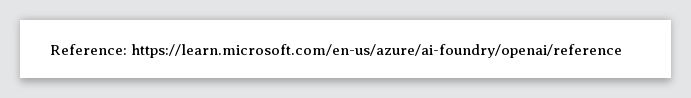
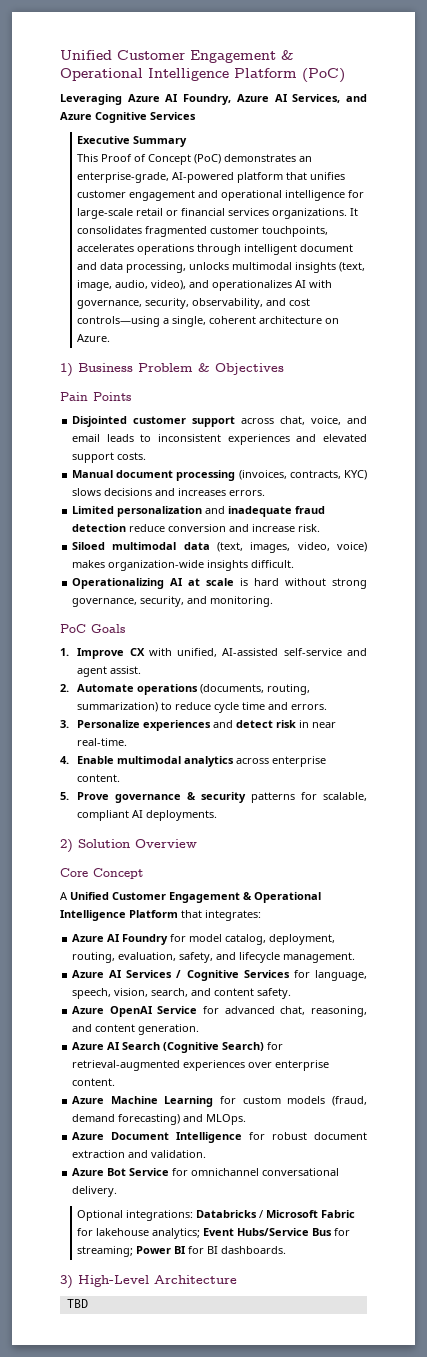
[50,44,623,58] Reference: https://learn.microsoft.com/en-us/azure/ai-foundry/openai/reference -> [60,50,294,63] [60,68,345,83] [60,94,367,105] [60,112,196,123] [77,136,188,147] [77,154,313,165] [77,172,346,183] [77,190,365,201] [77,208,359,219] [77,226,329,237] [77,244,354,255] [77,262,366,273] [77,280,333,291] [77,298,311,309] [77,316,340,327] [77,334,111,342] [60,363,284,377] [60,392,131,401] [72,416,367,427] [72,434,367,445] [72,452,147,463] [72,470,367,481] [72,488,266,496] [72,506,326,517] [72,524,321,532] [72,542,367,553] [72,560,295,571] [72,578,367,589] [72,596,274,607] [60,624,125,633] [60,648,367,659] [77,666,142,677] [60,684,311,695] [77,702,328,713] [60,720,337,731] [77,738,128,746] [60,756,327,767] [77,774,121,782] [60,792,367,803] [77,810,218,821] [60,839,197,853] [60,868,143,879] [60,892,321,903] [60,910,261,921] [72,934,336,945] [72,952,356,963] [72,970,367,981] [72,988,292,999] [72,1006,367,1017] [72,1024,200,1035] [72,1042,284,1053] [72,1060,330,1071] [72,1078,116,1086] [72,1096,367,1107] [72,1114,247,1125] [72,1132,367,1143] [72,1150,207,1158] [72,1168,340,1176] [72,1186,118,1197] [77,1210,356,1221] [77,1228,351,1239] [77,1246,287,1257] [60,1275,237,1289] [66,1299,88,1308] Unified Customer Engagement & Operational Intelligence Platform (PoC) // Leveraging Azure AI Foundry, Azure AI Services, and Azure Cognitive Services // Executive Summary // This Proof of Concept (PoC) demonstrates an enterprise‑grade, AI‑powered platform that unifies customer engagement and operational intelligence for large‑scale retail or financial services organizations. It consolidates fragmented customer touchpoints, accelerates operations through intelligent document and data processing, unlocks multimodal insights (text, image, audio, video), and operationalizes AI with governance, security, observability, and cost controls—using a single, coherent architecture on Azure. // 1) Business Problem & Objectives // Pain Points // Disjointed customer support across chat, voice, and email leads to inconsistent experiences and elevated support costs. // Manual document processing (invoices, contracts, KYC) slows decisions and increases errors. // Limited personalization and inadequate fraud detection reduce conversion and increase risk. // Siloed multimodal data (text, images, video, voice) makes organization‑wide insights difficult. // Operationalizing AI at scale is hard without strong governance, security, and monitoring. // PoC Goals // 1. Improve CX with unified, AI‑assisted self‑service and agent assist. // 2. Automate operations (documents, routing, summarization) to reduce cycle time and errors. // 3. Personalize experiences and detect risk in near real‑time. // 4. Enable multimodal analytics across enterprise content. // 5. Prove governance & security patterns for scalable, compliant AI deployments. // 2) Solution Overview // Core Concept // A Unified Customer Engagement & Operational Intelligence Platform that integrates: // Azure AI Foundry for model catalog, deployment, routing, evaluation, safety, and lifecycle management. // Azure AI Services / Cognitive Services for language, speech, vision, search, and content safety. // Azure OpenAI Service for advanced chat, reasoning, and content generation. // Azure AI Search (Cognitive Search) for retrieval‑augmented experiences over enterprise content. // Azure Machine Learning for custom models (fraud, demand forecasting) and MLOps. // Azure Document Intelligence for robust document extraction and validation. // Azure Bot Service for omnichannel conversational delivery. // Optional integrations: Databricks / Microsoft Fabric for lakehouse analytics; Event Hubs/Service Bus for streaming; Power BI for BI dashboards. // 3) High‑Level Architecture // TBD

